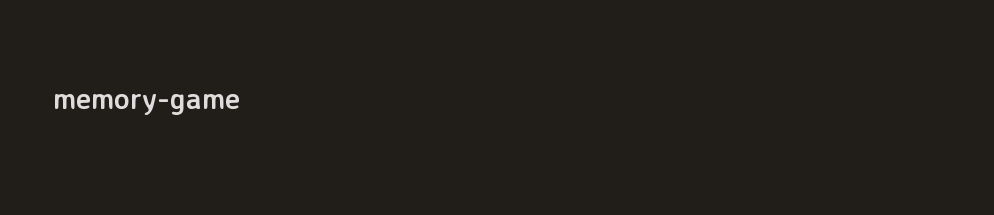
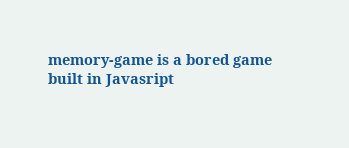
(240, 104) none -> [157,54,272,68] [48,73,174,87] is a bored game built in Javasript

